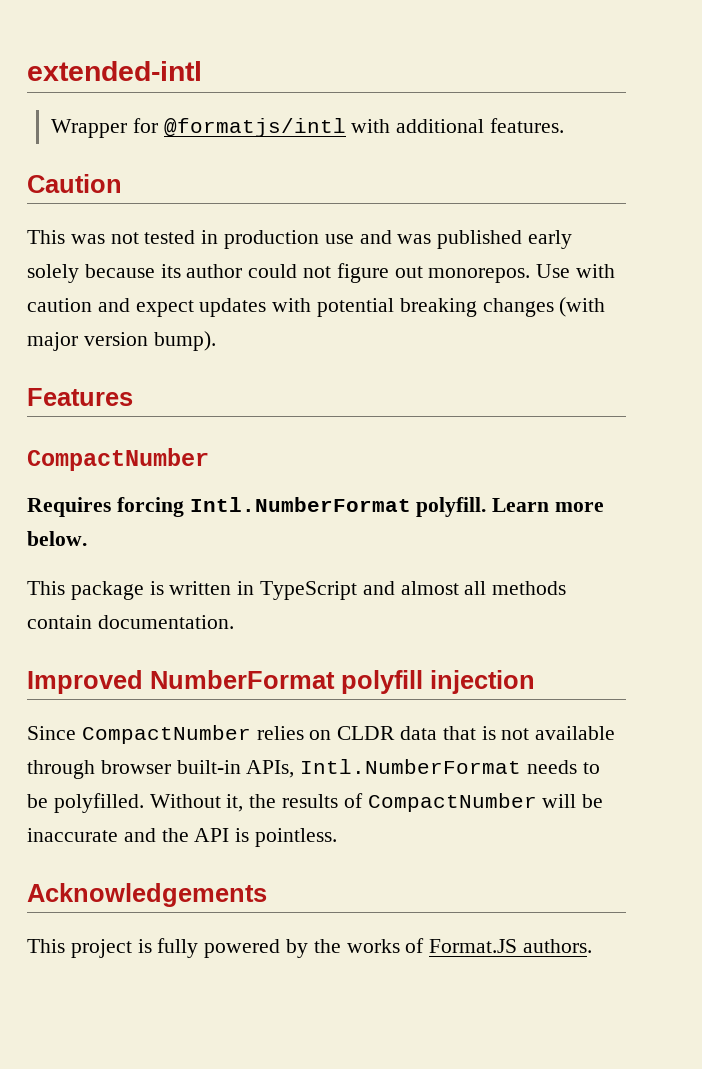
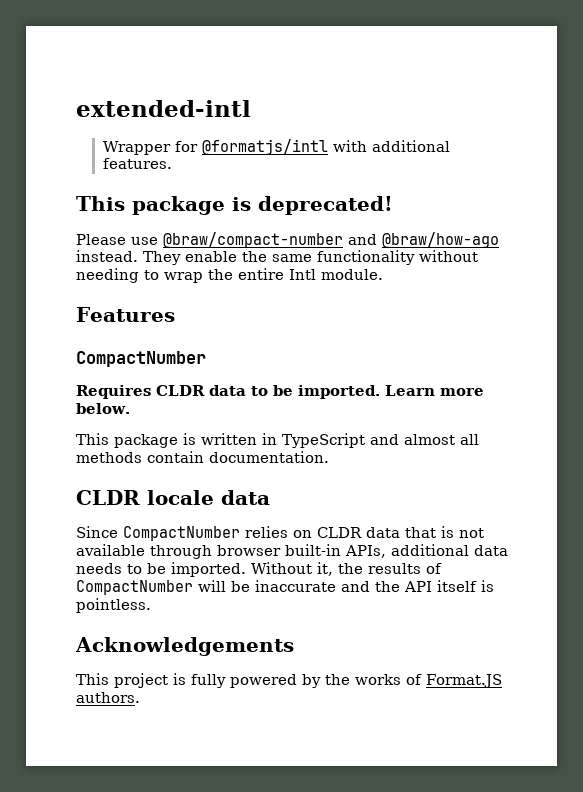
[27,174,122,193] [27,230,573,249] [27,263,616,283] [27,297,606,317] [27,331,216,351] [27,388,133,406] [27,448,209,471] [27,497,487,517] Caution // This was not tested in production use and was published early solely because its author could not figure out monorepos. Use with caution and expect updates with potential breaking changes (with major version bump). // Features // CompactNumber // Requires forcing Intl.NumberFormat polyfill. -> [76,196,393,215] [76,232,499,248] [76,250,478,265] [76,268,383,283] [76,307,175,322] [76,351,206,367] [76,385,380,399] This package is deprecated! // Please use @braw/compact-number and @braw/how-ago instead. They enable the same functionality without needing to wrap the entire Intl module. // Features // CompactNumber // Requires CLDR data to be imported.
[27,670,535,694] Improved NumberFormat polyfill injection -> [76,490,270,505] CLDR locale data
[300,759,522,774] Intl.NumberFormat -> [391,544,508,556] additional data
[53,793,144,813] polyfilled. -> [171,562,246,577] imported.
(230, 835) none -> [437,580,477,592] itself

